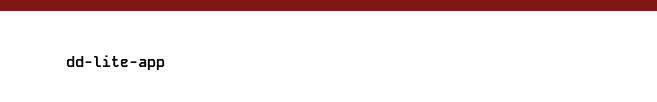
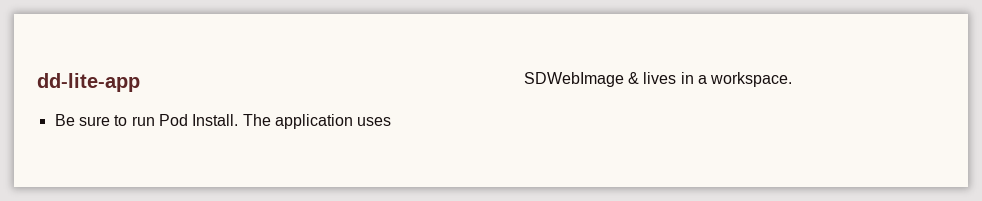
(165, 62) none -> [54,114,392,129] [523,72,793,87] // Be sure to run Pod Install. The application uses SDWebImage & lives in a workspace.

